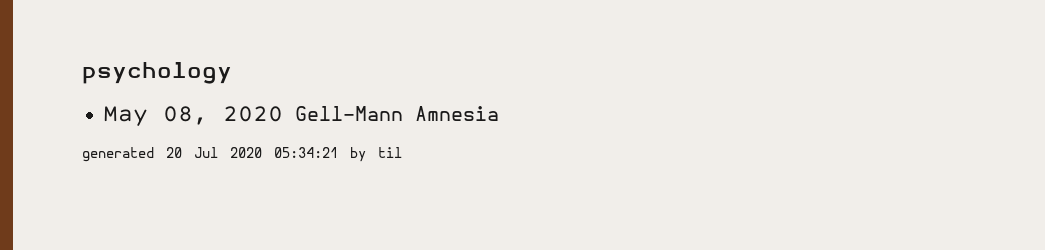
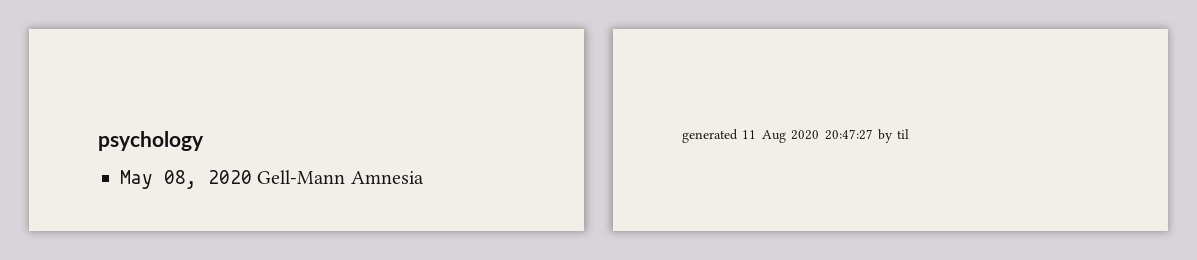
[166,147,338,158] 20 Jul 2020 05:34:21 -> [742,129,873,143] 11 Aug 2020 20:47:27

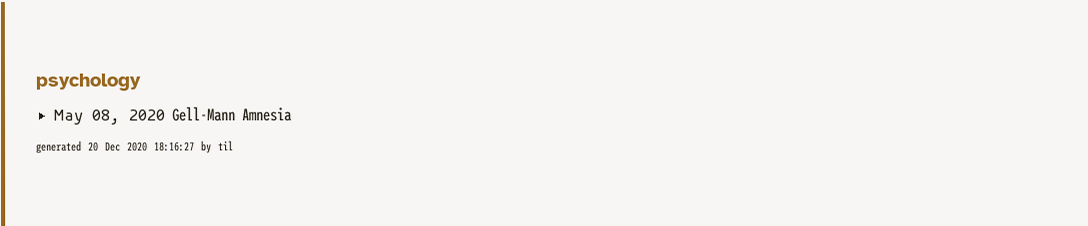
[742,129,873,143] 11 Aug 2020 20:47:27 -> [88,141,195,152] 20 Dec 2020 18:16:27

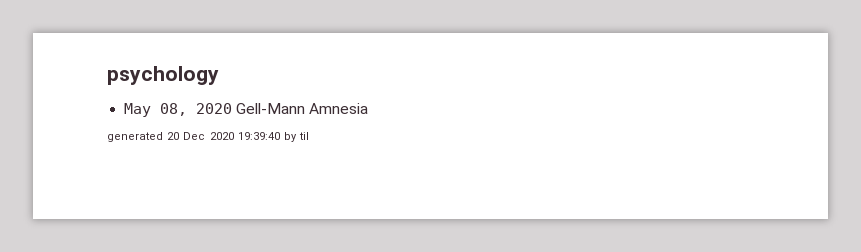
[154,141,195,152] 18:16:27 -> [237,132,280,140] 19:39:40

